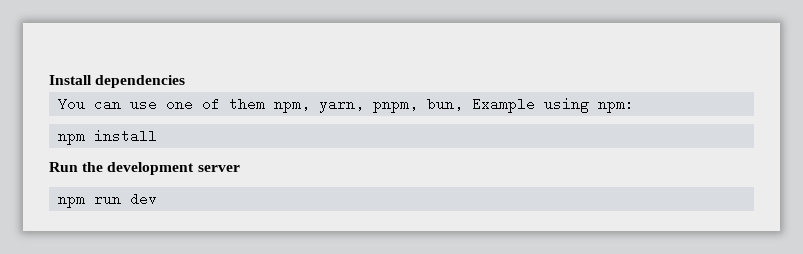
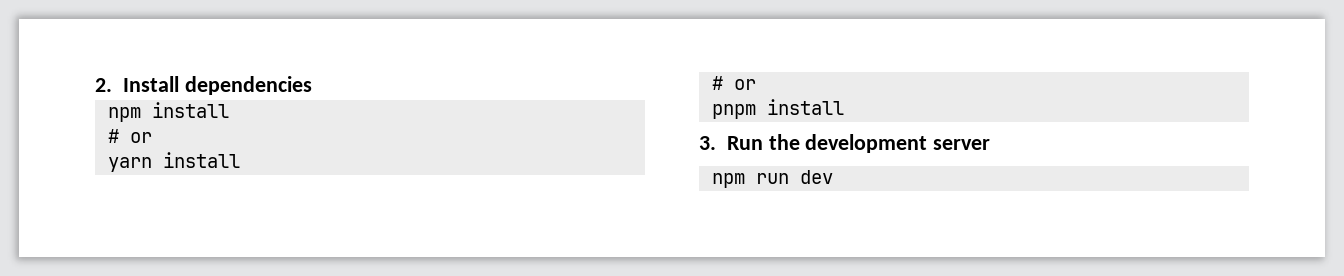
(49, 80) none -> [95,78,112,92] 2.
[58,97,635,113] [58,129,158,145] You can use one of them npm, yarn, pnpm, bun, Example using npm: // npm install // -> [107,102,229,122] [107,129,152,143] [107,152,240,172] [711,76,756,90] [711,99,844,119] [699,136,716,150] npm install // # or // yarn install // # or // pnpm install // 3.

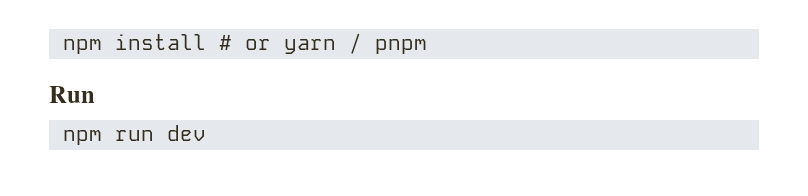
[95,76,312,95] 2. Install dependencies // -> (62, 46) none
[107,129,152,143] [107,152,240,172] [711,76,756,90] [711,99,844,119] [699,134,991,153] // # or // yarn install // # or // pnpm install // 3. Run the development server -> [218,33,427,54] [49,86,95,103] # or yarn / pnpm // Run

